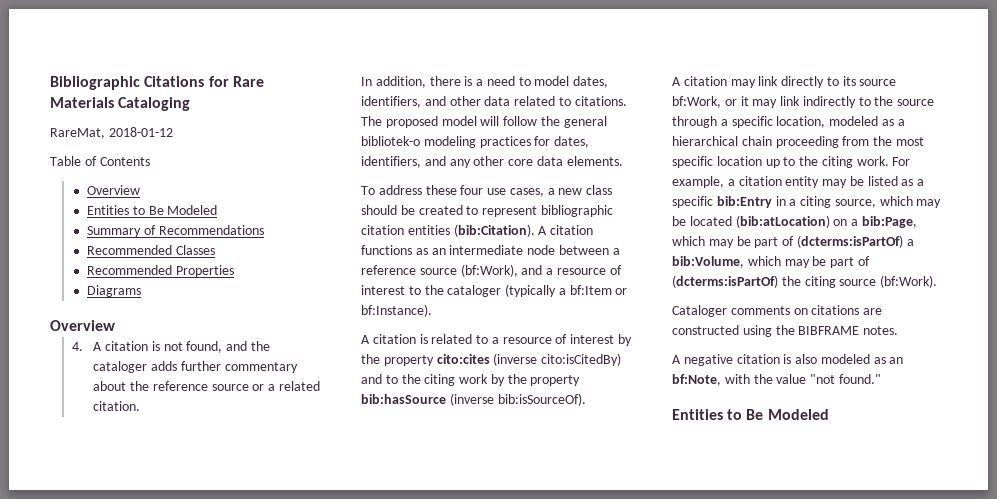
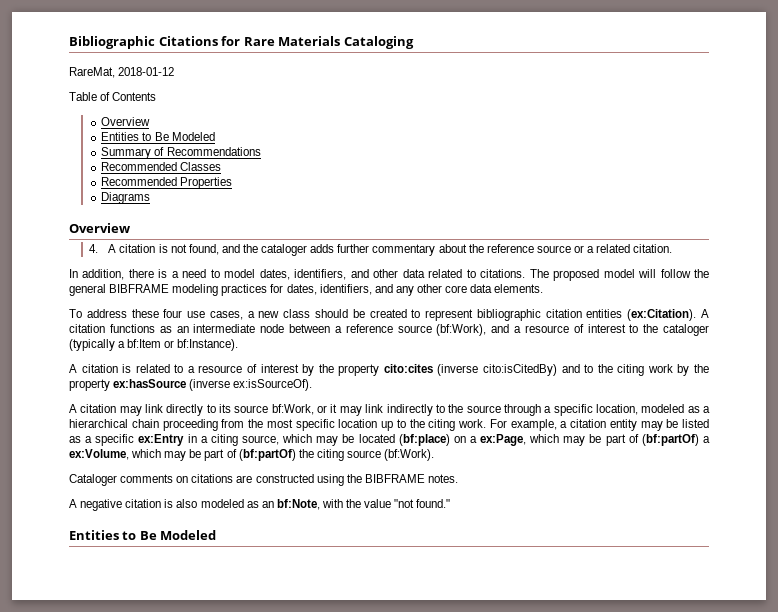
[361,136,420,146] bibliotek-o -> [109,284,170,293] BIBFRAME
[453,224,535,237] (bib:Citation). -> [627,309,697,321] (ex:Citation).
[361,393,586,406] bib:hasSource (inverse bib:isSourceOf). -> [113,379,313,391] ex:hasSource (inverse ex:isSourceOf).
[716,196,772,208] bib:Entry -> [138,434,185,446] ex:Entry
[735,215,830,228] (bib:atLocation) -> [398,434,450,446] (bf:place)
[861,216,917,228] [672,235,914,248] [672,256,870,268] [672,275,778,288] bib:Page, which may be part of (dcterms:isPartOf) a bib:Volume, which may be part of (dcterms:isPartOf) -> [480,434,710,446] [69,449,296,461] ex:Page, which may be part of (bf:partOf) a ex:Volume, which may be part of (bf:partOf)

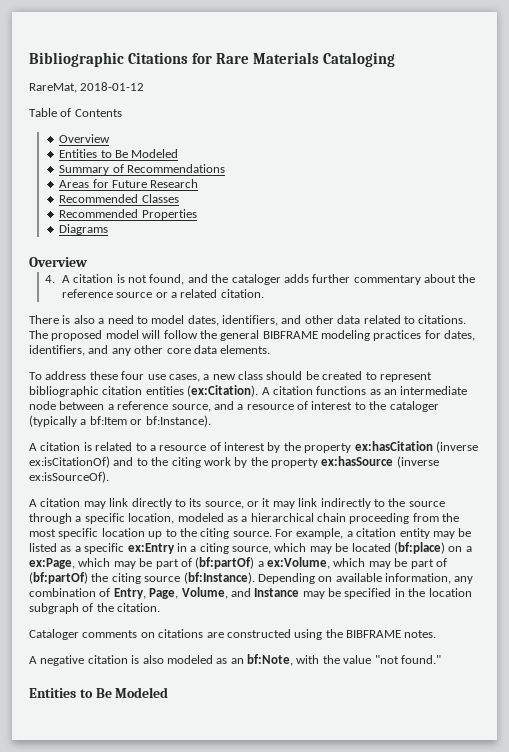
(261, 151) none -> [59,179,199,188] // Areas for Future Research
[69,269,168,280] In addition, there is -> [29,315,95,324] There is also
[397,324,487,336] source (bf:Work), -> [171,404,211,412] source,
[383,364,557,376] cito:cites (inverse cito:isCitedBy) -> [354,441,478,453] [29,456,110,468] ex:hasCitation (inverse ex:isCitationOf)
[234,404,314,415] source bf:Work, -> [204,501,244,509] source,
[458,419,486,428] work. -> [232,531,272,537] source.
[384,449,435,461] (bf:Work). -> [183,572,474,584] [29,587,472,599] [29,603,161,614] (bf:Instance). Depending on available information, any combination of Entry, Page, Volume, and Instance may be specified in the location subgraph of the citation.

